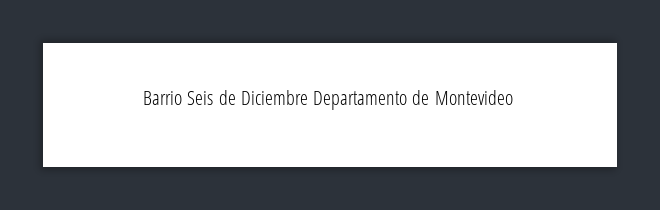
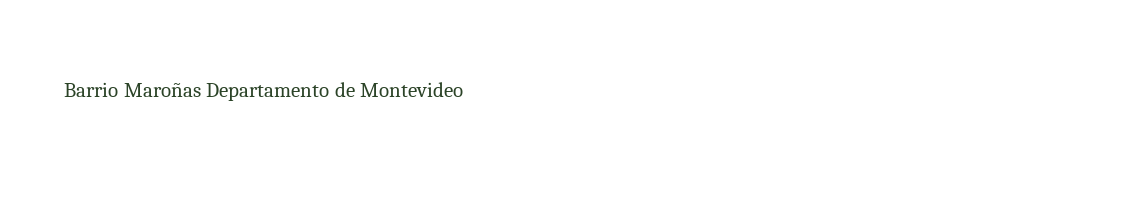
[187,90,308,105] Seis de Diciembre -> [123,82,201,97] Maroñas

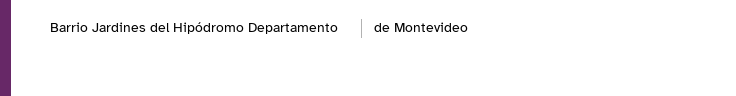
[123,82,201,97] Maroñas -> [92,22,244,34] Jardines del Hipódromo

